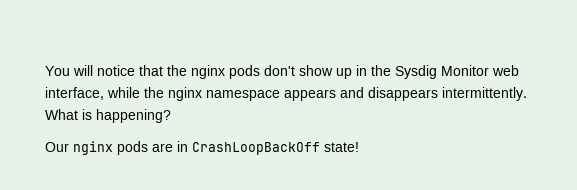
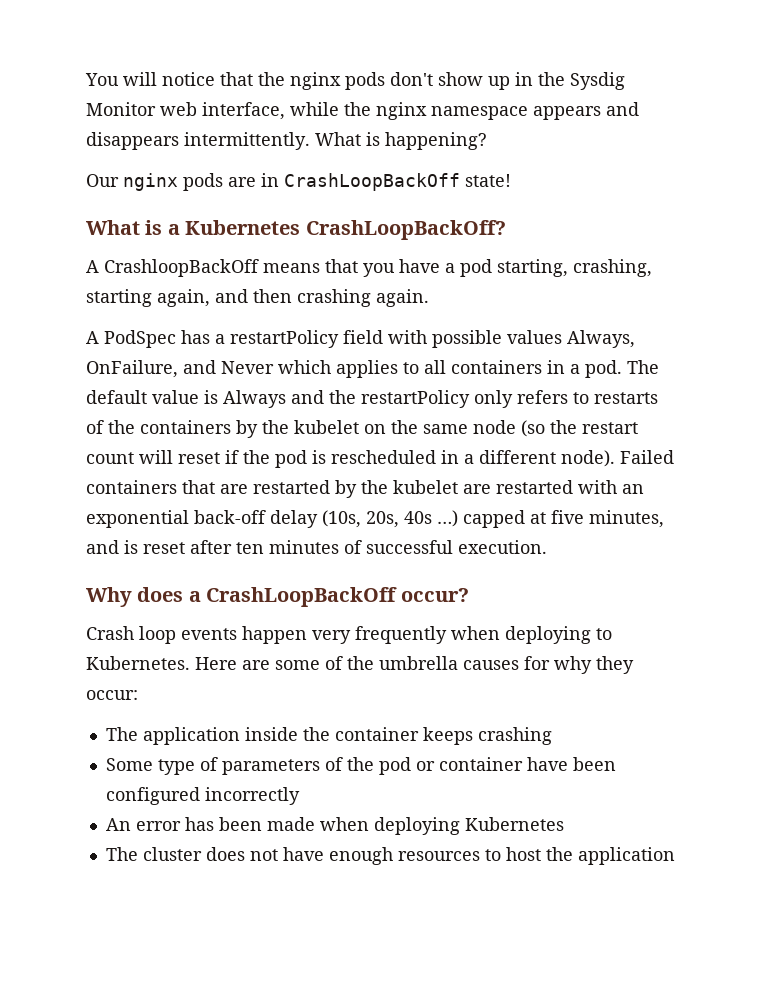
(359, 147) none -> [86,220,506,240] [86,259,652,277] [86,289,429,307] [86,330,635,348] [86,360,659,378] [86,390,658,408] [86,420,638,438] [86,450,674,468] [86,480,644,498] [86,510,664,528] [86,540,547,554] [86,587,469,607] [86,626,612,644] [86,656,634,674] [86,690,138,700] [105,727,552,745] [105,757,616,775] [105,787,300,805] [105,817,564,835] [105,847,675,865] // What is a Kubernetes CrashLoopBackOff? // A CrashloopBackOff means that you have a pod starting, crashing, starting again, and then crashing again. // A PodSpec has a restartPolicy field with possible values Always, OnFailure, and Never which applies to all containers in a pod. The default value is Always and the restartPolicy only refers to restarts of the containers by the kubelet on the same node (so the restart count will reset if the pod is rescheduled in a different node). Failed containers that are restarted by the kubelet are restarted with an exponential back-off delay (10s, 20s, 40s …) capped at five minutes, and is reset after ten minutes of successful execution. // Why does a CrashLoopBackOff occur? // Crash loop events happen very frequently when deploying to Kubernetes. Here are some of the umbrella causes for why they occur: // The application inside the container keeps crashing // Some type of parameters of the pod or container have been configured incorrectly // An error has been made when deploying Kubernetes // The cluster does not have enough resources to host the application

